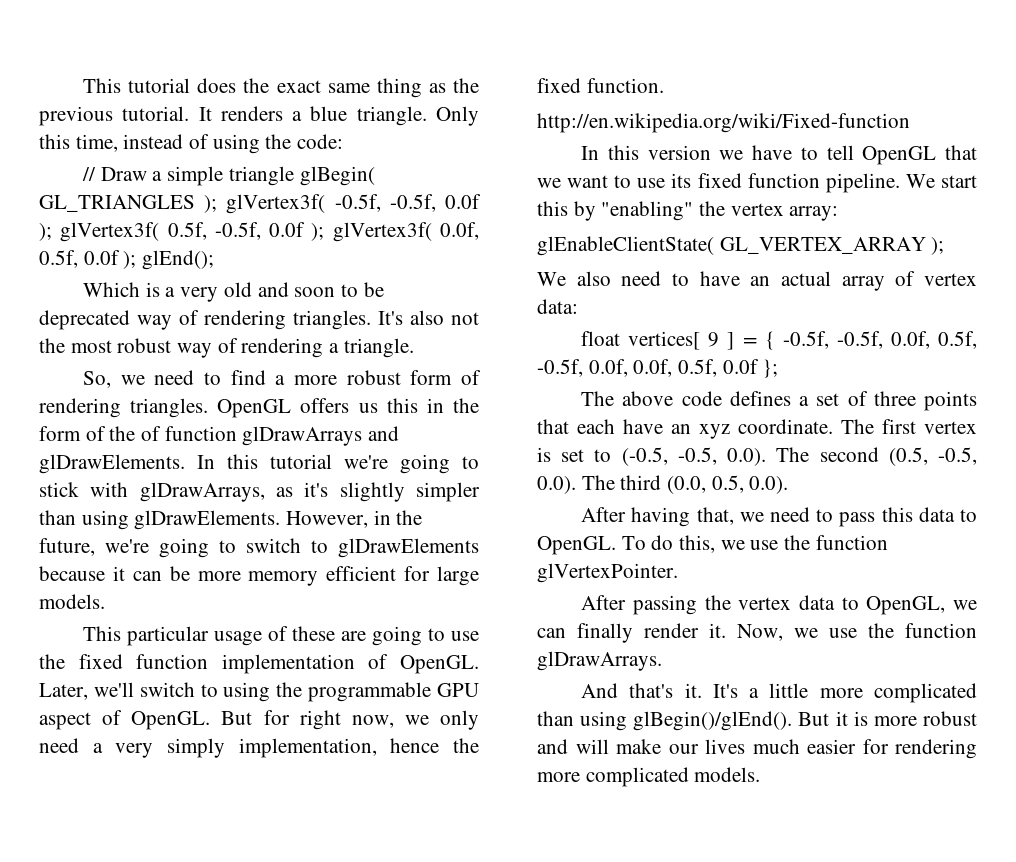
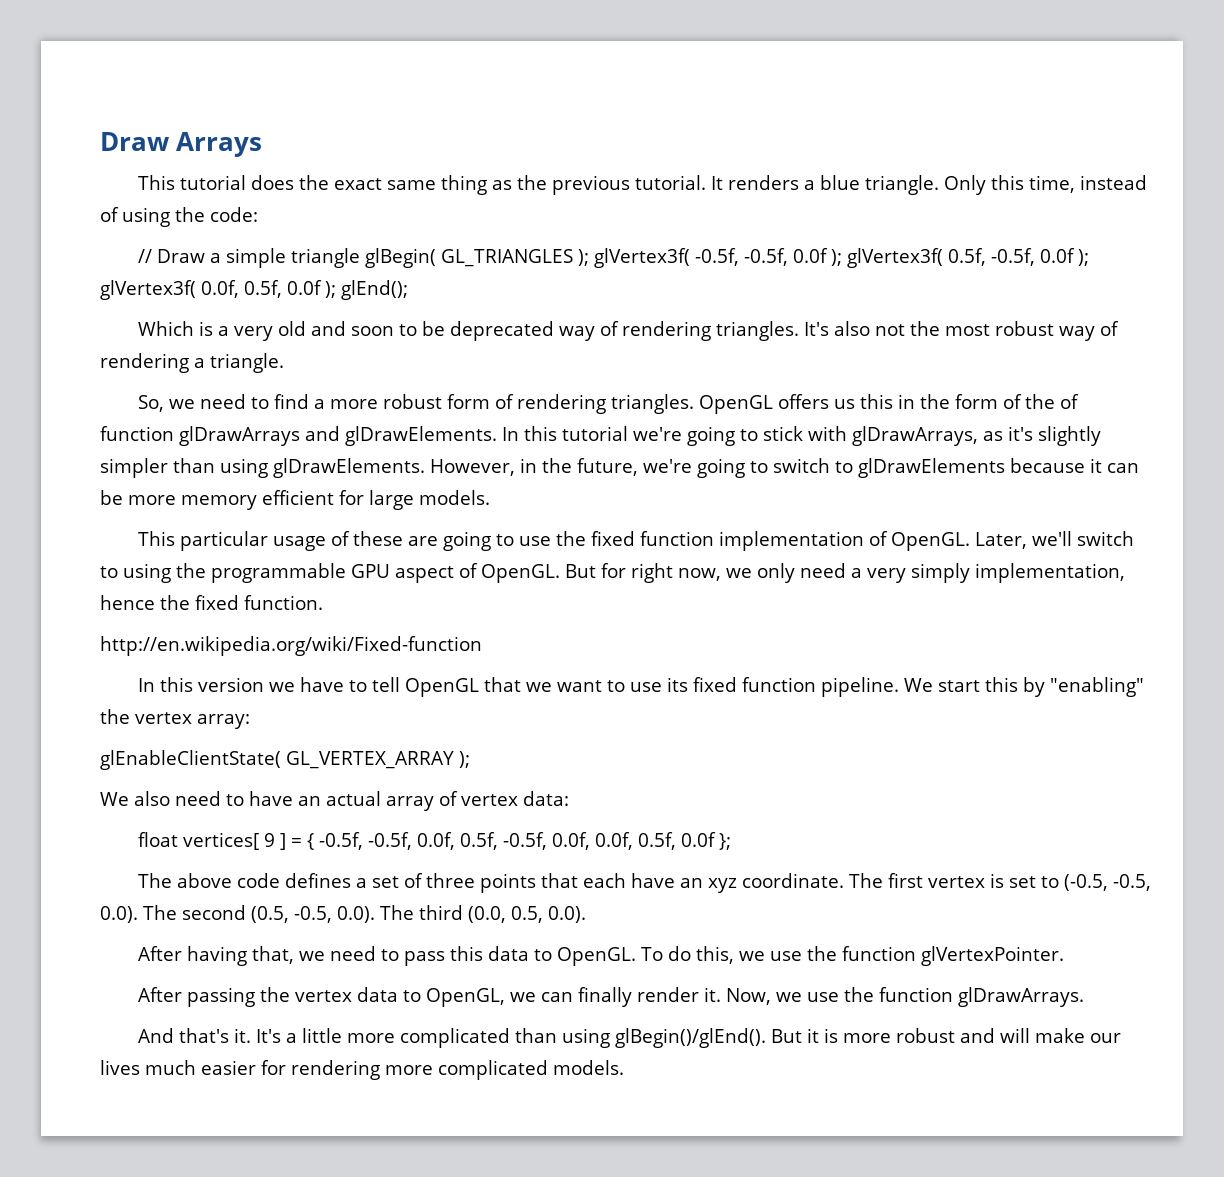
(83, 85) none -> [100,132,263,157] Draw Arrays //

